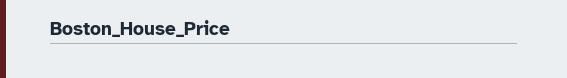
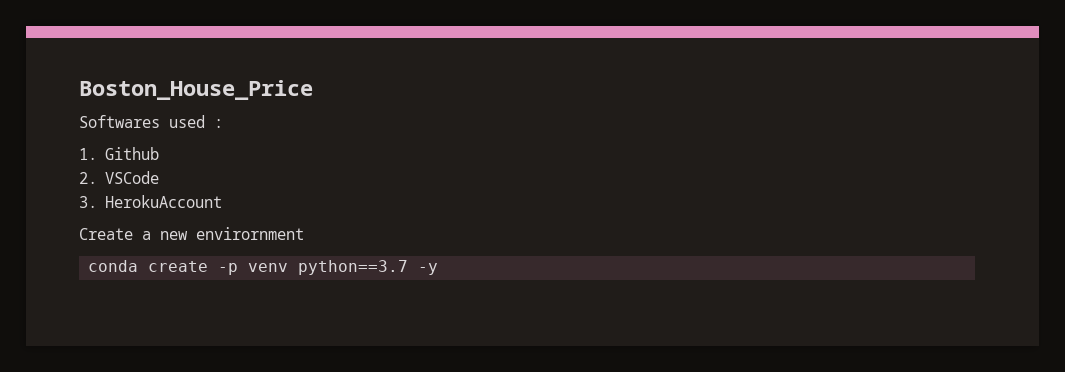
(230, 28) none -> [79,115,223,128] [79,147,159,160] [79,171,159,184] [79,195,222,208] [79,227,304,240] [88,260,439,275] // Softwares used : // 1. Github // 2. VSCode // 3. HerokuAccount // Create a new envirornment // conda create -p venv python==3.7 -y

